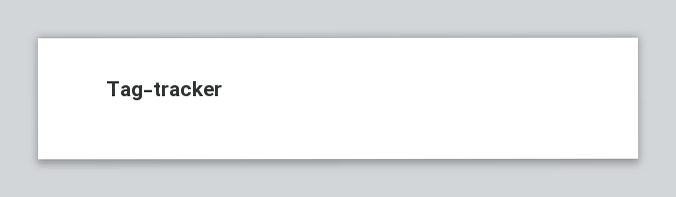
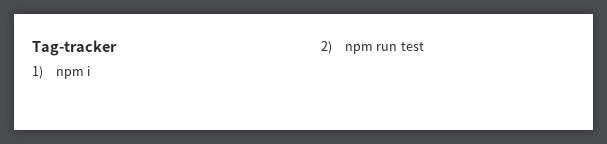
(223, 91) none -> [32,66,91,79] [321,41,424,54] // 1) npm i // 2) npm run test

